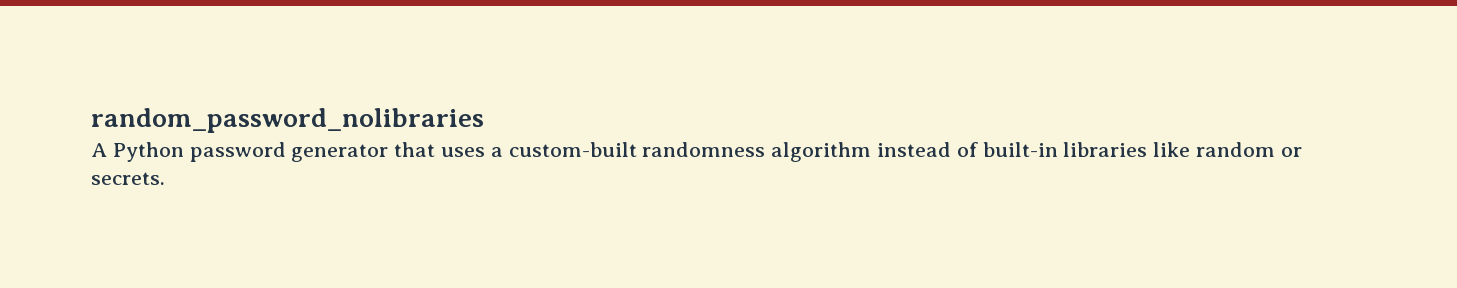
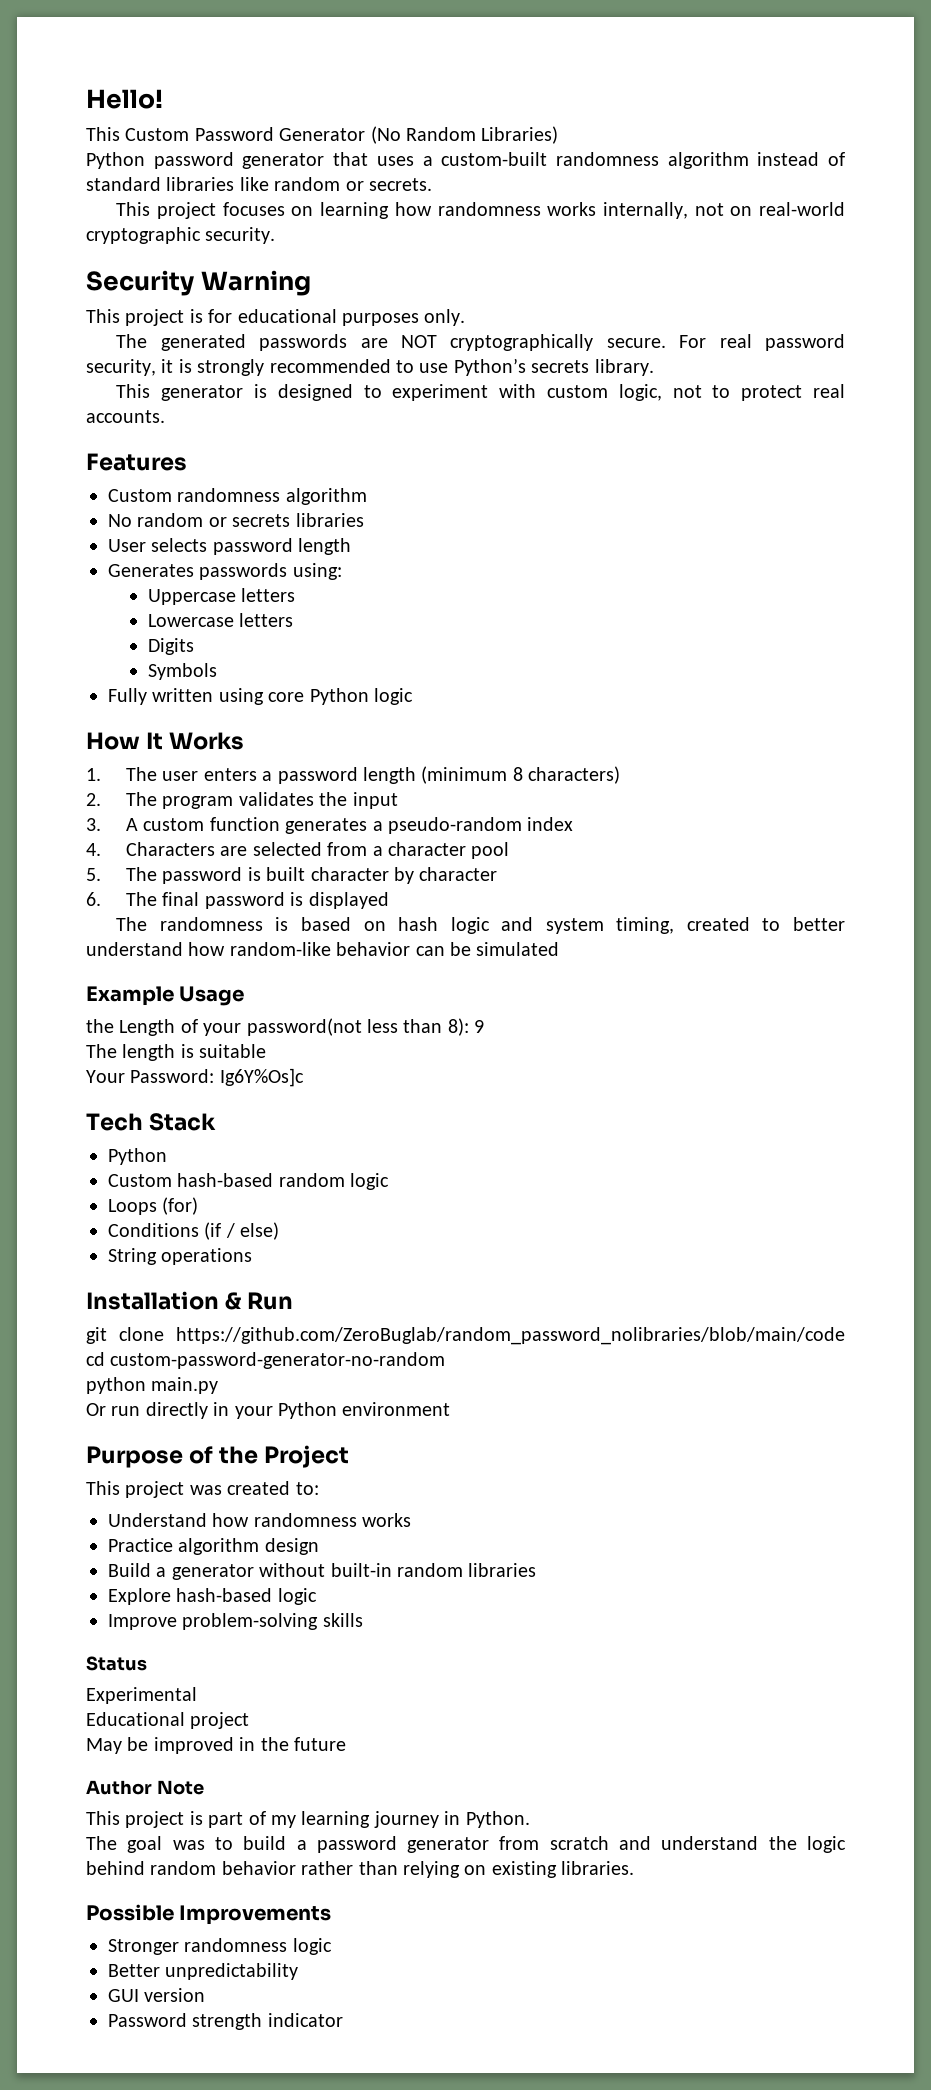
[91,108,484,133] [91,143,107,157] random_password_nolibraries // A -> [86,89,163,109] [86,126,559,144] Hello! // This Custom Password Generator (No Random Libraries) //
[982,142,1058,157] built-in -> [86,177,161,191] standard
(165, 178) none -> [116,202,846,219] [86,227,276,244] [86,270,311,296] [86,309,466,326] [116,334,846,351] [86,358,654,376] [116,384,845,401] [86,410,165,423] [86,453,187,471] [108,488,367,505] [108,513,364,527] [108,538,352,555] [108,563,342,580] [147,588,296,605] [147,613,294,627] [147,638,194,655] [147,663,217,680] [108,688,413,705] [86,732,245,750] [86,766,621,784] [86,792,398,809] [86,817,574,834] [86,842,510,859] [86,867,498,884] [86,892,389,909] [116,917,845,934] [86,942,560,956] [86,986,245,1006] [86,1018,485,1036] [86,1044,267,1061] [86,1068,304,1087] [86,1113,217,1131] [108,1148,167,1165] [108,1173,390,1190] [108,1197,199,1215] [108,1222,280,1240] [108,1248,253,1265] [86,1291,294,1310] [86,1327,845,1345] [86,1352,446,1369] [86,1377,219,1394] [86,1402,451,1419] [86,1445,350,1468] [86,1481,319,1498] [108,1513,412,1527] [108,1538,319,1555] [108,1563,537,1580] [108,1588,317,1605] [108,1613,363,1630] [86,1656,147,1671] [86,1687,197,1704] [86,1712,250,1729] [86,1737,346,1754] [86,1780,204,1795] [86,1811,530,1828] [86,1836,846,1853] [86,1861,635,1878] [86,1904,332,1925] [108,1938,332,1955] [108,1963,299,1980] [108,1988,206,2002] [108,2013,343,2030] // This project focuses on learning how randomness works internally, not on real-world cryptographic security. // Security Warning // This project is for educational purposes only. // The generated passwords are NOT cryptographically secure. For real password security, it is strongly recommended to use Python’s secrets library. // This generator is designed to experiment with custom logic, not to protect real accounts. // Features // Custom randomness algorithm // No random or secrets libraries // User selects password length // Generates passwords using: // Uppercase letters // Lowercase letters // Digits // Symbols // Fully written using core Python logic // How It Works // 1. The user enters a password length (minimum 8 characters) // 2. The program validates the input // 3. A custom function generates a pseudo-random index // 4. Characters are selected from a character pool // 5. The password is built character by character // 6. The final password is displayed // The randomness is based on hash logic and system timing, created to better understand how random-like behavior can be simulated // Example Usage // the Length of your password(not less than 8): 9 // The length is suitable // Your Password: Ig6Y%Os]c // Tech Stack // Python // Custom hash-based random logic // Loops (for) // Conditions (if / else) // String operations // Installation & Run // git clone https://github.com/ZeroBuglab/random_password_nolibraries/blob/main/code cd custom-password-generator-no-random // python main.py // Or run directly in your Python environment // Purpose of the Project // This project was created to: // Understand how randomness works // Practice algorithm design // Build a generator without built-in random libraries // Explore hash-based logic // Improve problem-solving skills // Status // Experimental // Educational project // May be improved in the future // Author Note // This project is part of my learning journey in Python. // The goal was to build a password generator from scratch and understand the logic behind random behavior rather than relying on existing libraries. // Possible Improvements // Stronger randomness logic // Better unpredictability // GUI version // Password strength indicator

